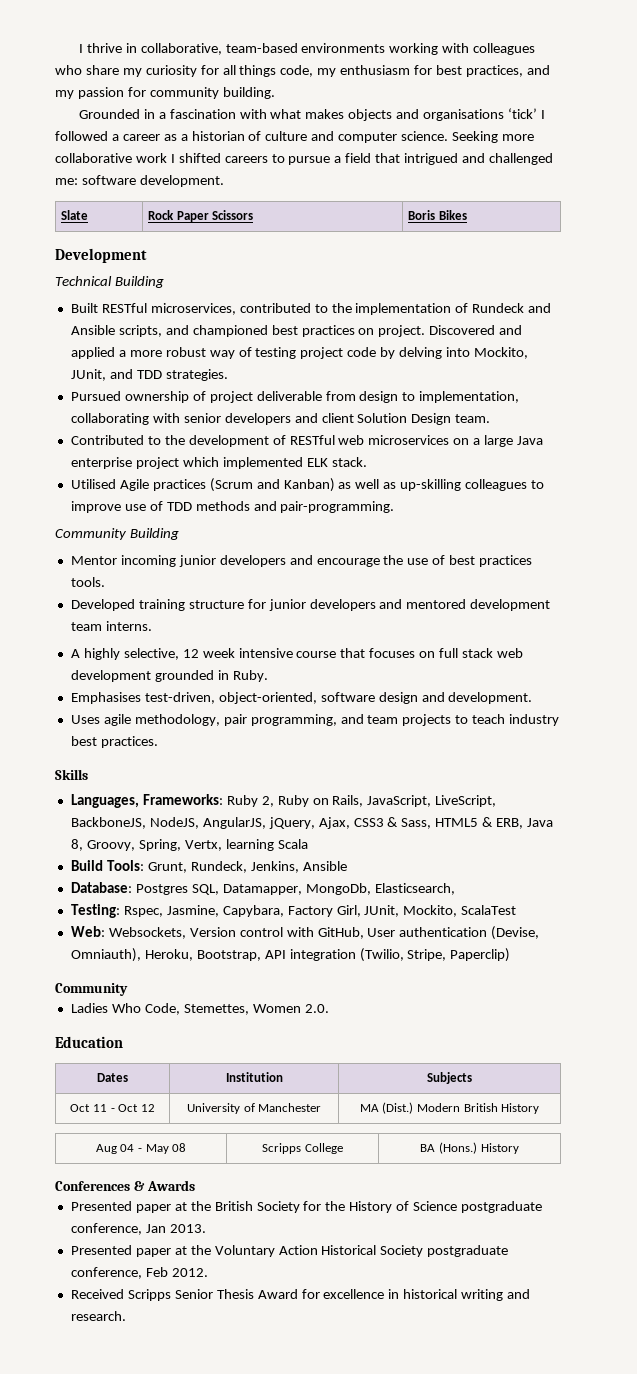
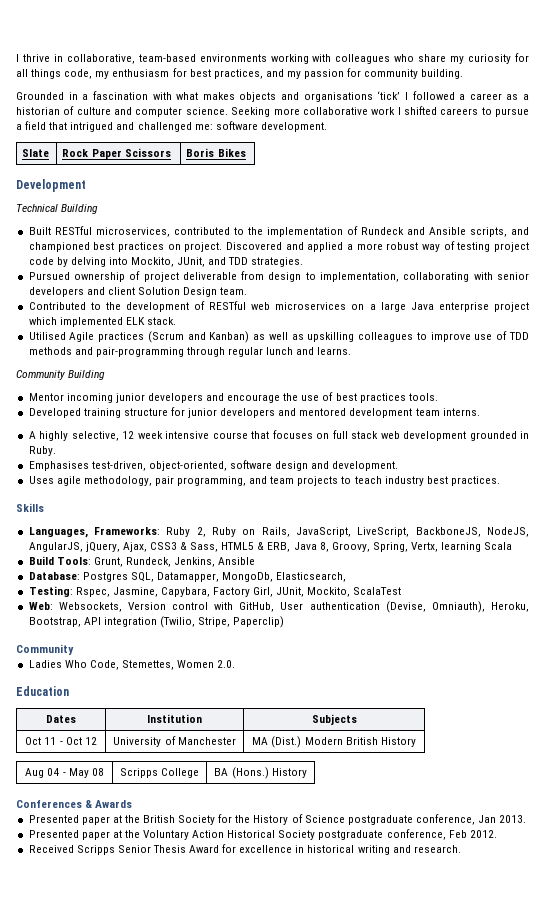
[400,479,462,491] up-skilling -> [307,332,355,342] upskilling
[280,501,395,513] pair-programming. -> [95,347,352,357] pair-programming through regular lunch and learns.

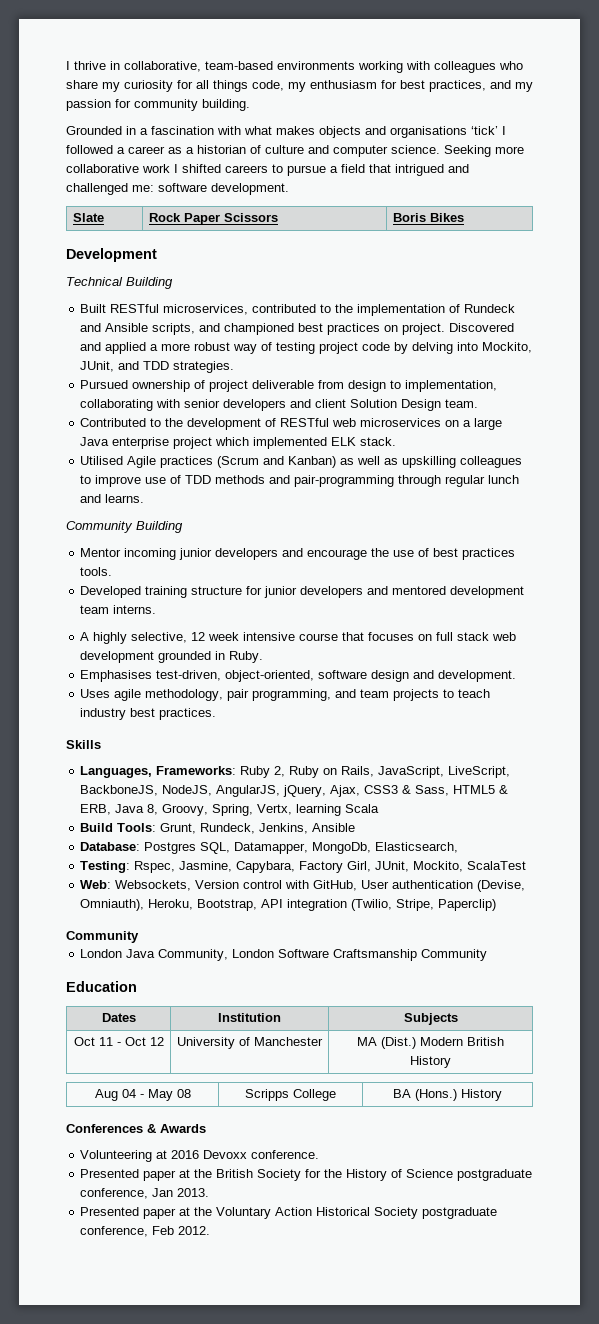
[28,660,236,670] Ladies Who Code, Stemettes, Women 2.0. -> [80,949,488,961] London Java Community, London Software Craftsmanship Community
(133, 804) none -> [80,1150,320,1162] // Volunteering at 2016 Devoxx conference.
[28,844,461,855] // Received Scripps Senior Thesis Award for excellence in historical writing and research. -> (211, 1230) none

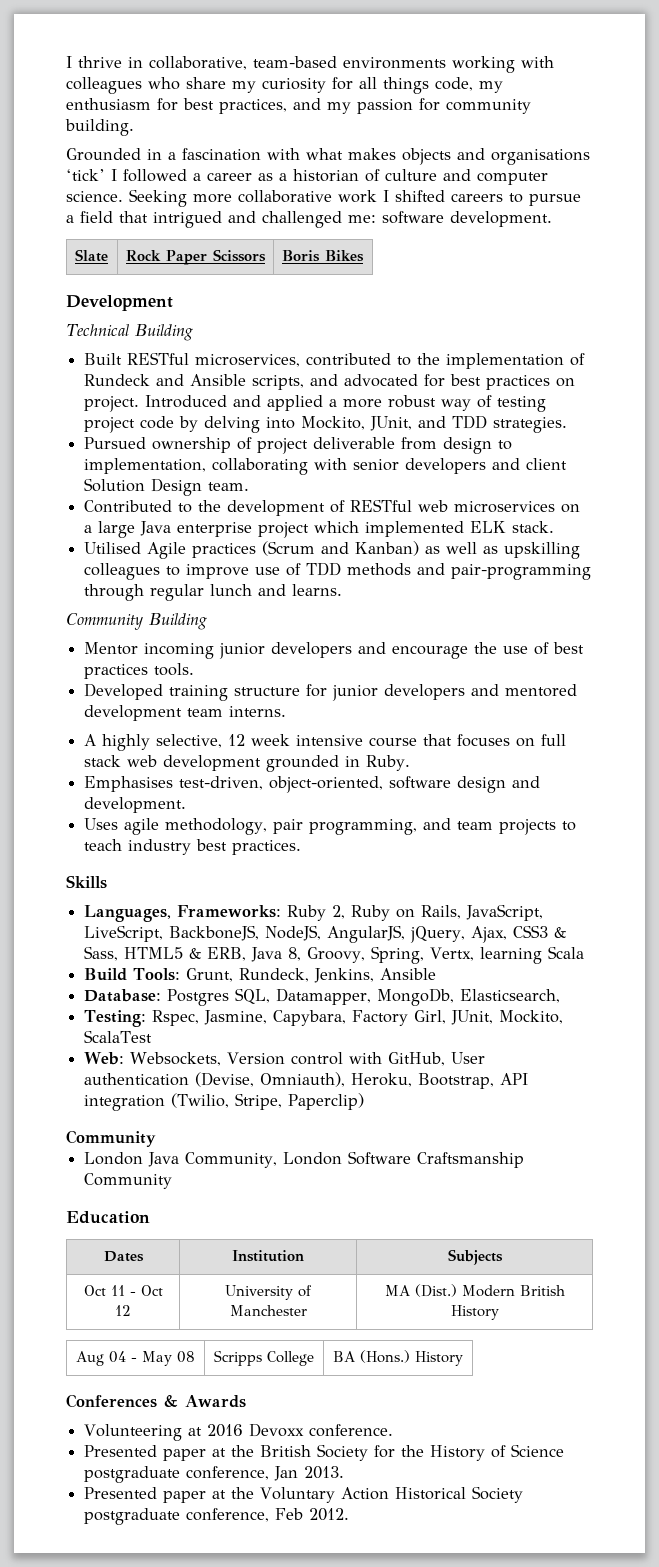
[224,323,295,335] championed -> [344,374,446,387] advocated for
[449,323,515,332] Discovered -> [145,395,228,408] Introduced

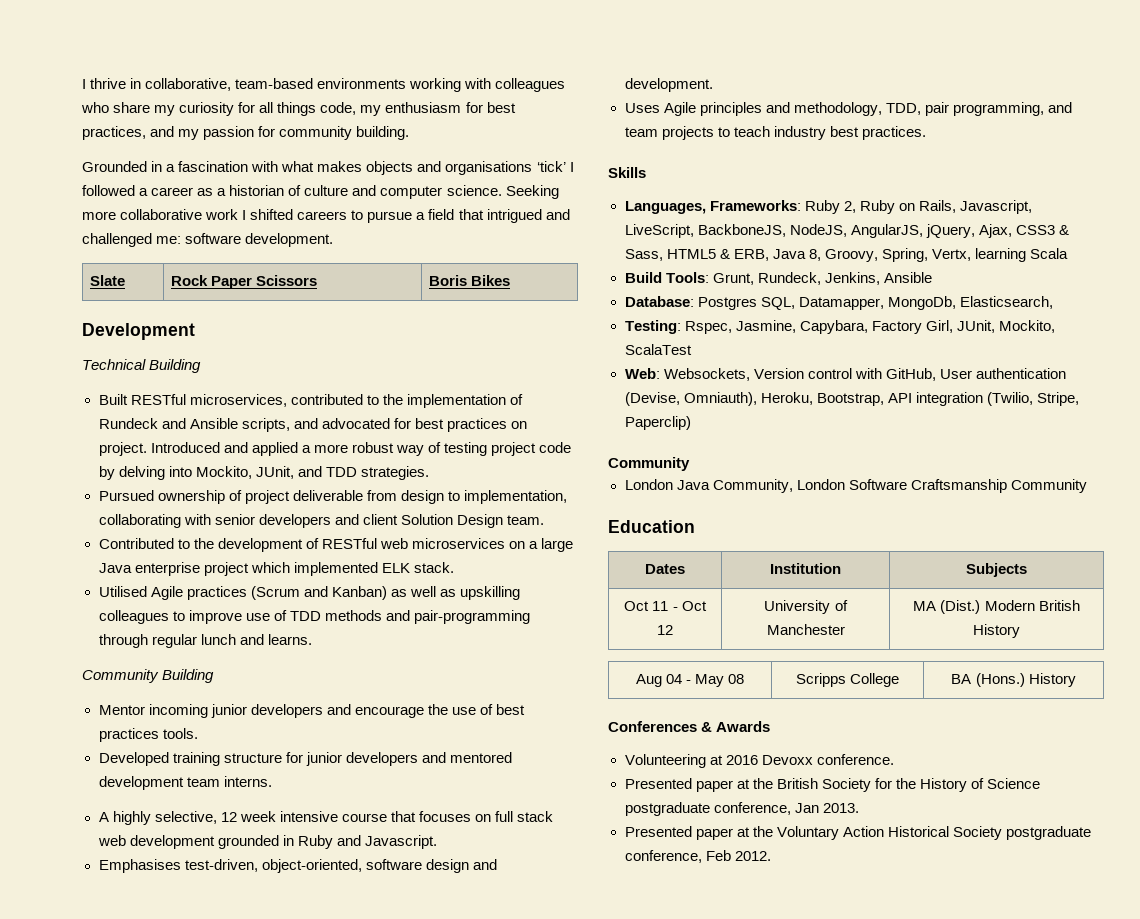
[366,755,411,771] Ruby. -> [297,835,437,849] Ruby and Javascript.
[124,818,268,835] agile methodology, -> [663,102,921,116] Agile principles and methodology, TDD,
[466,904,544,921] JavaScript, -> [959,200,1032,214] Javascript,

